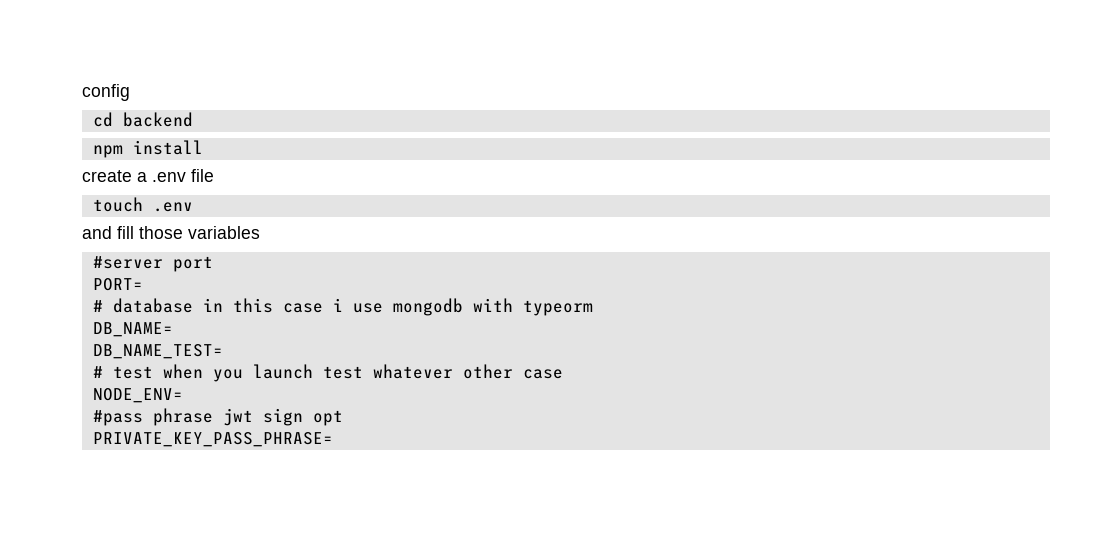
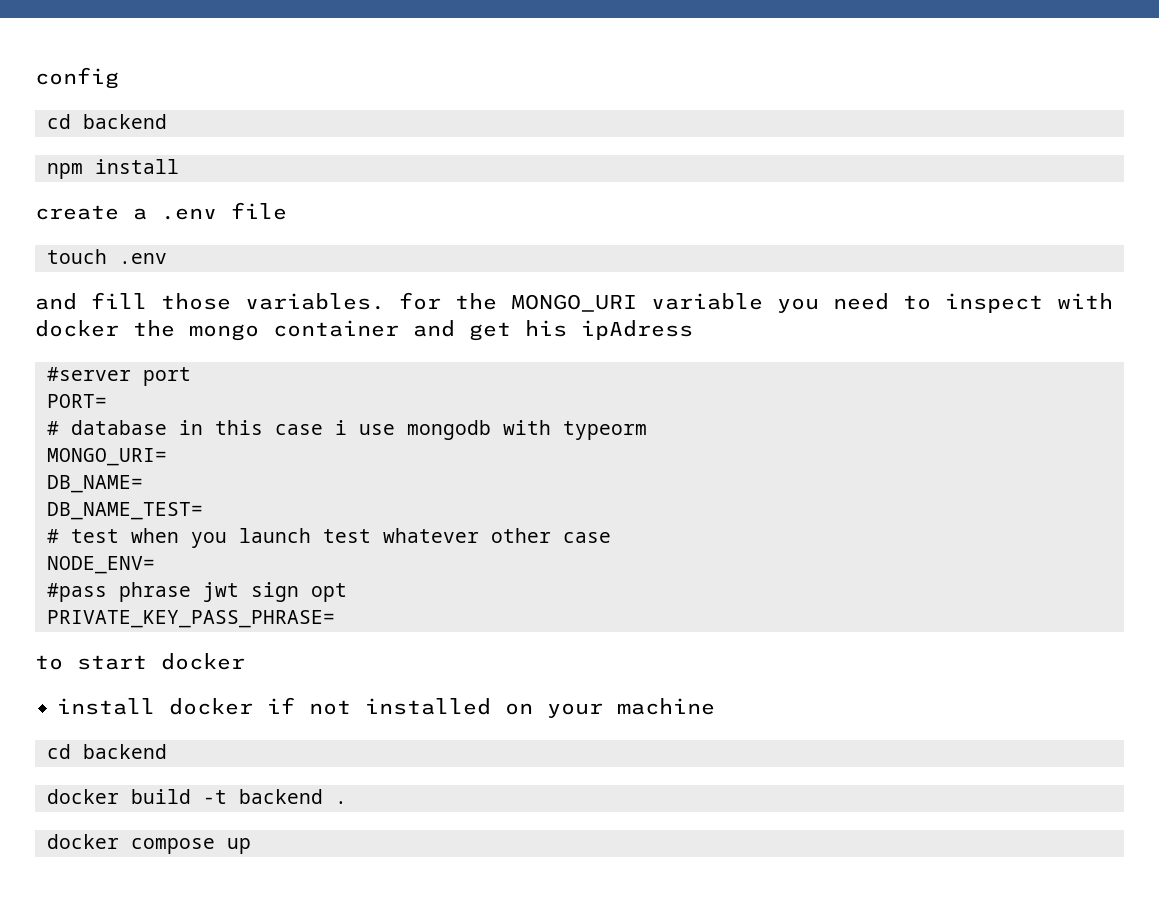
[188,226,260,239] variables -> [245,292,1113,313] [35,320,693,341] variables. for the MONGO_URI variable you need to inspect with docker the mongo container and get his ipAdress
(593, 308) none -> [47,448,167,466] // MONGO_URI=
(333, 439) none -> [35,653,245,670] [57,697,715,718] [47,744,167,759] [47,789,347,804] [47,834,251,854] // to start docker // install docker if not installed on your machine // cd backend // docker build -t backend . // docker compose up

